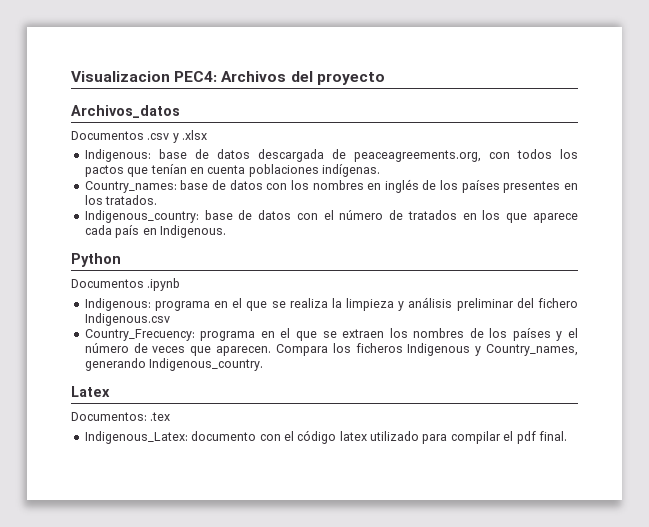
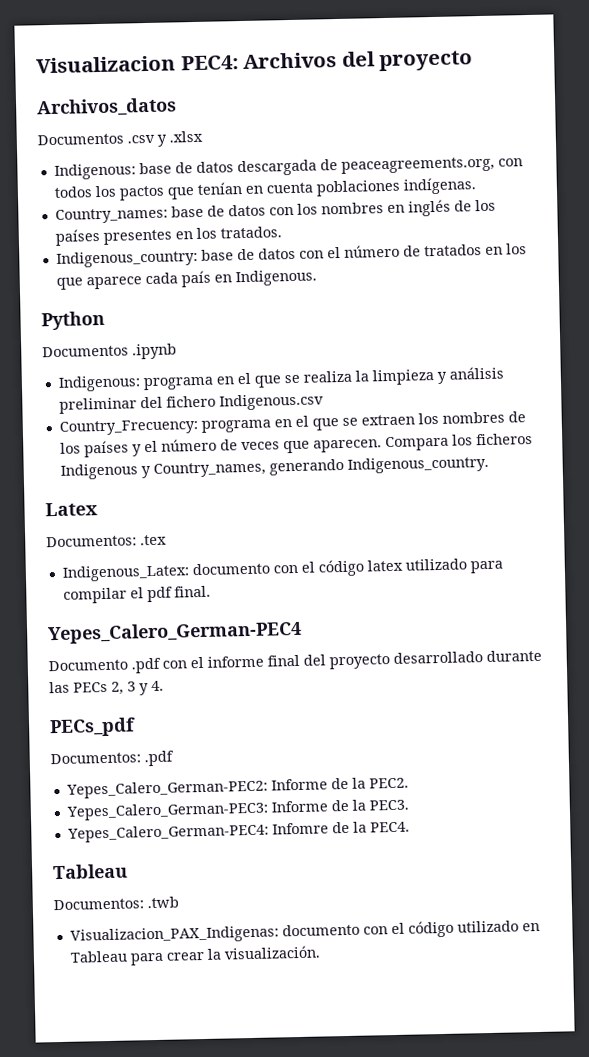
(567, 436) none -> [47,620,302,645] [48,649,542,674] [49,680,164,696] [49,717,136,738] [50,750,174,767] [65,777,409,799] [65,799,409,821] [66,821,410,843] [52,863,128,880] [53,896,179,911] [69,920,540,945] [69,945,320,966] // Yepes_Calero_German-PEC4 // Documento .pdf con el informe final del proyecto desarrollado durante las PECs 2, 3 y 4. // PECs_pdf // Documentos: .pdf // Yepes_Calero_German-PEC2: Informe de la PEC2. // Yepes_Calero_German-PEC3: Informe de la PEC3. // Yepes_Calero_German-PEC4: Infomre de la PEC4. // Tableau // Documentos: .twb // Visualizacion_PAX_Indigenas: documento con el código utilizado en Tableau para crear la visualización.

